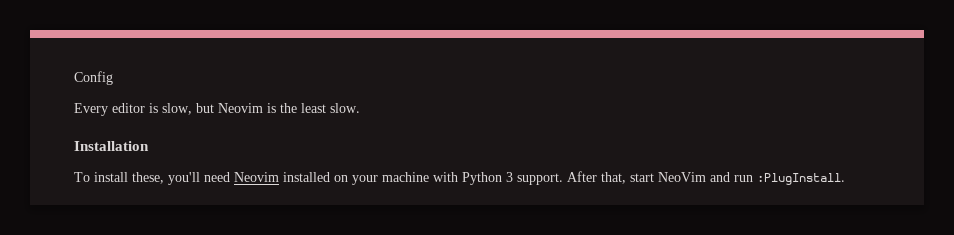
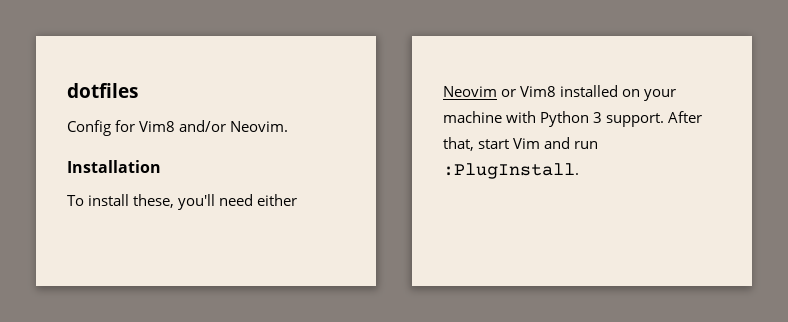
(74, 78) none -> [67,83,138,98] dotfiles //
[74,103,360,116] // Every editor is slow, but Neovim is the least slow. -> [115,120,289,132] for Vim8 and/or Neovim.
[234,172,279,182] Neovim -> [257,194,298,206] [443,86,557,97] either Neovim or Vim8
[658,172,706,182] NeoVim -> [513,138,541,149] Vim

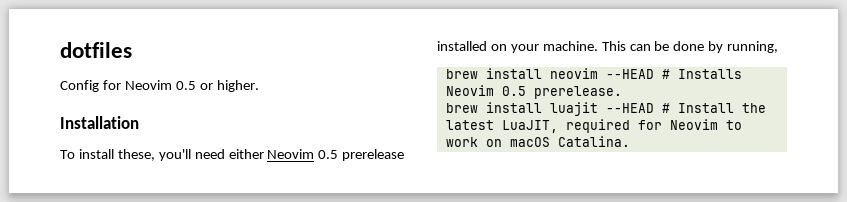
[139,120,289,132] Vim8 and/or Neovim. -> [124,80,259,92] Neovim 0.5 or higher.
[501,86,557,97] or Vim8 -> [318,149,405,161] 0.5 prerelease
[443,111,703,127] [443,137,599,151] [443,163,579,179] machine with Python 3 support. After that, start Vim and run :PlugInstall. -> [542,41,779,53] [445,68,742,79] [445,85,622,99] [445,102,766,116] [445,119,742,133] [445,136,630,147] machine. This can be done by running, // brew install neovim --HEAD # Installs Neovim 0.5 prerelease. // brew install luajit --HEAD # Install the latest LuaJIT, required for Neovim to work on macOS Catalina.

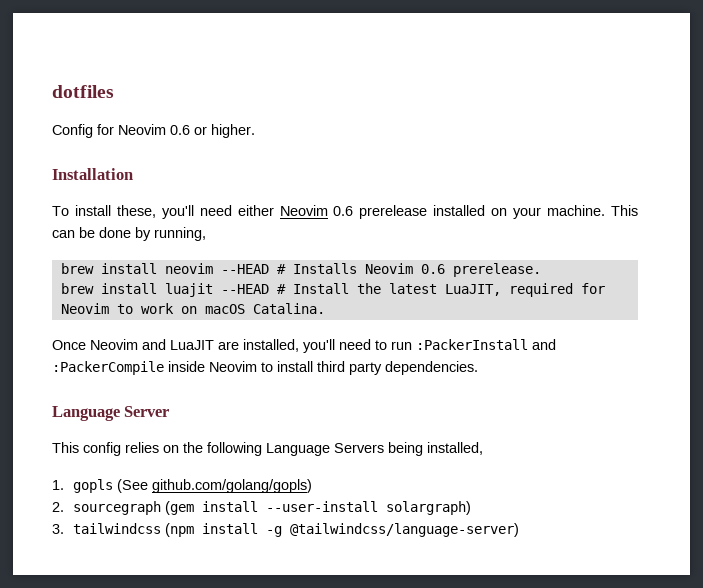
[175,81,196,90] 0.5 -> [170,125,190,135] 0.6
[318,150,339,159] 0.5 -> [333,206,354,216] 0.6
[501,86,526,96] 0.5 -> [420,264,445,274] 0.6
(630, 141) none -> [52,339,556,353] [52,361,478,375] [52,406,170,421] [52,442,483,456] [52,479,313,493] [52,501,472,515] [52,523,520,537] // Once Neovim and LuaJIT are installed, you'll need to run :PackerInstall and :PackerCompile inside Neovim to install third party dependencies. // Language Server // This config relies on the following Language Servers being installed, // 1. gopls (See github.com/golang/gopls) // 2. sourcegraph (gem install --user-install solargraph) // 3. tailwindcss (npm install -g @tailwindcss/language-server)

